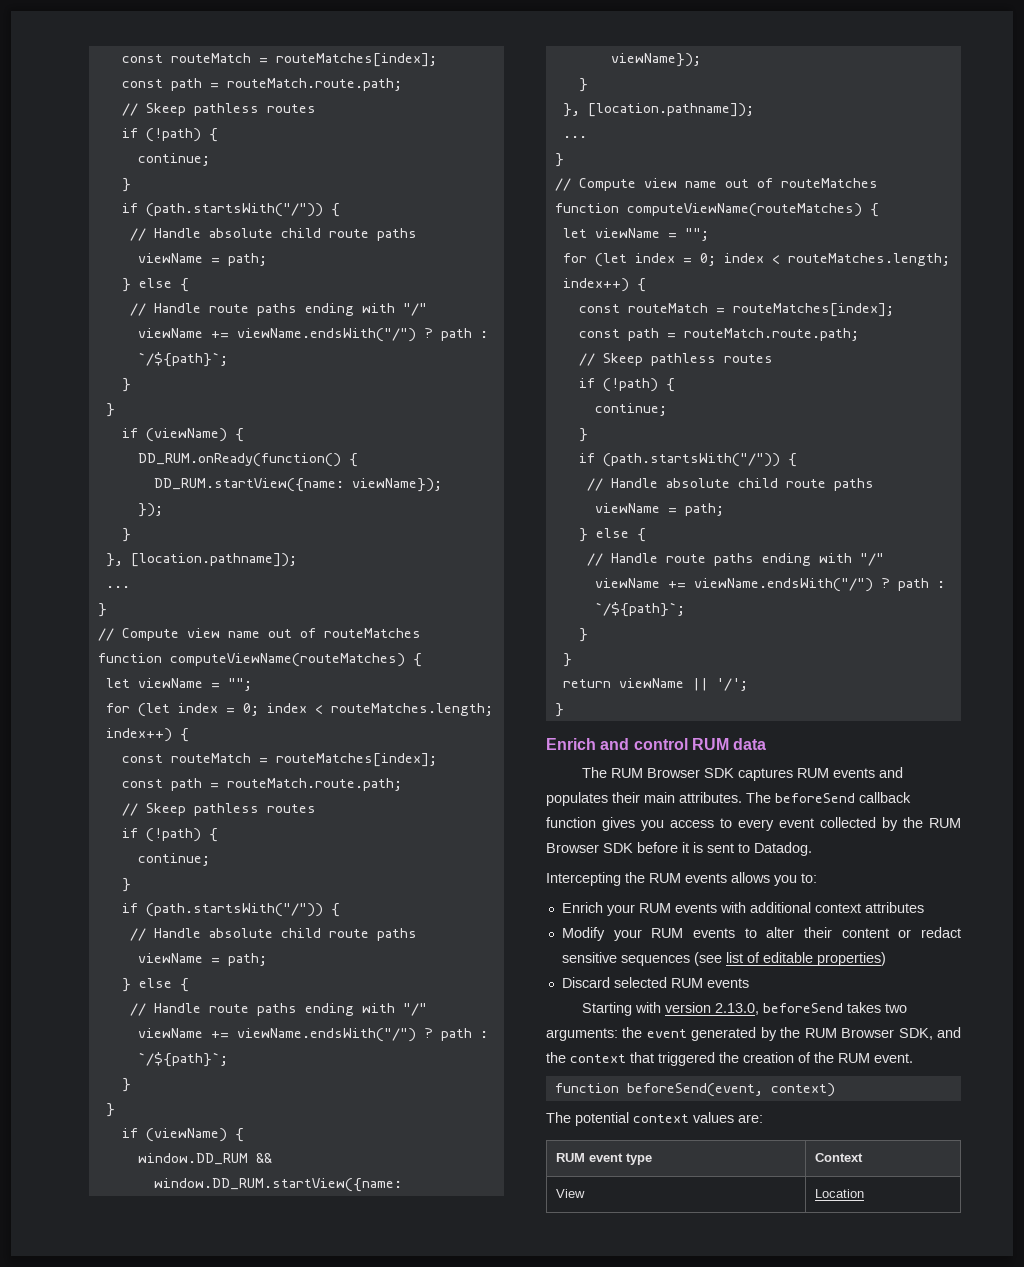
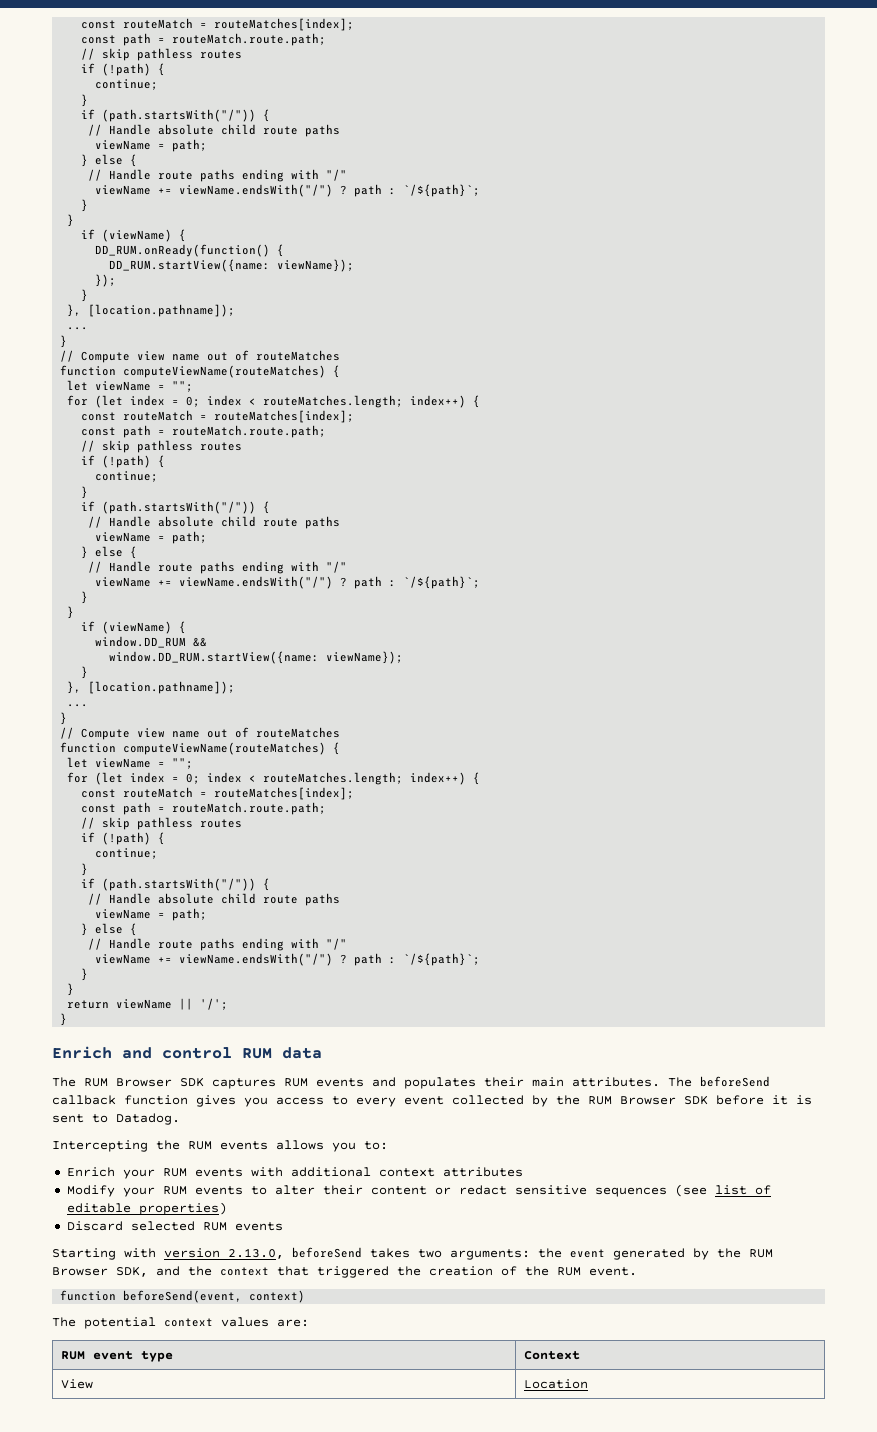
[121,53,437,67] [121,78,402,91] [121,103,186,116] const routeMatch = routeMatches[index]; // const path = routeMatch.route.path; // // Skeep -> [81,18,355,31] [81,33,327,46] [81,48,131,61] const routeMatch = routeMatches[index]; // const path = routeMatch.route.path; // // skip
[145,803,186,816] Skeep -> [102,440,131,453] skip
[602,353,643,366] Skeep -> [102,817,131,830] skip

